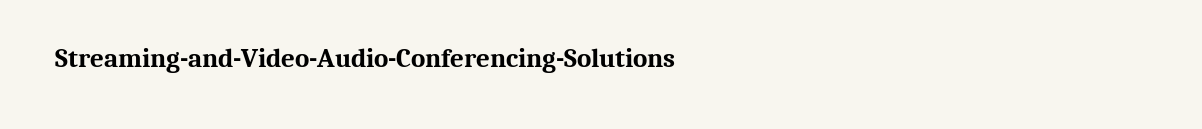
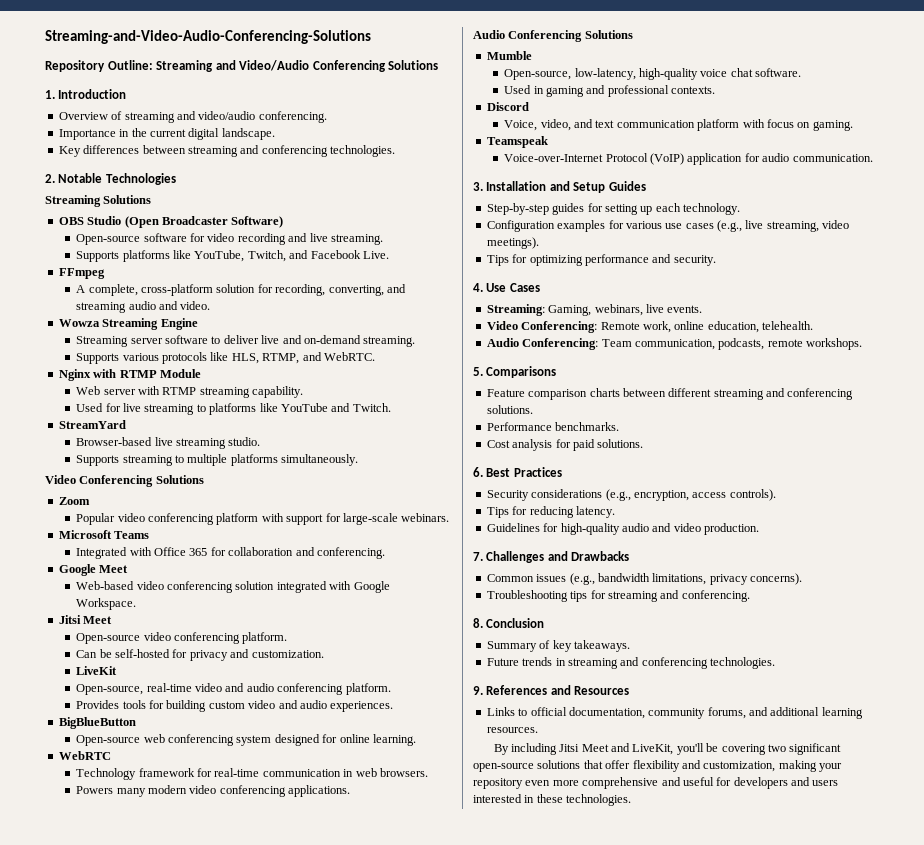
(675, 60) none -> [45,60,439,72] [45,89,127,99] [58,111,327,123] [58,128,275,140] [58,145,395,157] [45,173,176,185] [45,195,152,207] [58,216,284,228] [76,233,383,245] [76,250,389,262] [58,268,105,279] [76,284,406,296] [76,301,211,313] [58,318,198,330] [76,335,416,347] [76,352,375,364] [58,369,201,381] [76,386,304,398] [76,403,391,415] [58,420,126,429] [76,437,261,449] [76,454,359,466] [45,475,204,487] [58,497,90,505] [76,513,450,525] [58,530,150,539] [76,547,385,559] [58,564,129,576] [76,581,390,593] [76,598,137,610] [58,615,113,624] [76,632,288,644] [76,649,324,661] [76,666,118,675] [76,683,391,695] [76,700,394,712] [58,717,136,729] [76,734,416,746] [58,751,111,760] [76,768,428,780] [76,785,351,797] [473,30,633,42] [486,51,532,60] [504,68,802,80] [504,85,716,97] [486,102,529,111] [504,119,853,131] [486,136,548,148] [504,153,873,165] [473,181,646,193] [486,203,740,215] [486,220,850,232] [486,237,539,249] [486,254,716,266] [473,283,540,292] [486,304,703,316] [486,321,813,333] [486,338,862,350] [473,366,557,378] [486,388,854,400] [486,405,533,414] [486,422,620,431] [486,439,644,451] [473,467,562,477] [486,489,776,501] [486,506,615,518] [486,523,759,535] [473,551,630,563] [486,573,802,585] [486,590,750,602] [473,618,545,628] [486,640,630,652] [486,657,775,669] [473,685,630,695] [486,707,863,719] [486,727,538,733] [493,743,842,755] [473,760,842,772] [473,777,839,789] [473,794,632,806] // Repository Outline: Streaming and Video/Audio Conferencing Solutions // 1. Introduction // Overview of streaming and video/audio conferencing. // Importance in the current digital landscape. // Key differences between streaming and conferencing technologies. // 2. Notable Technologies // Streaming Solutions // OBS Studio (Open Broadcaster Software) // Open-source software for video recording and live streaming. // Supports platforms like YouTube, Twitch, and Facebook Live. // FFmpeg // A complete, cross-platform solution for recording, converting, and streaming audio and video. // Wowza Streaming Engine // Streaming server software to deliver live and on-demand streaming. // Supports various protocols like HLS, RTMP, and WebRTC. // Nginx with RTMP Module // Web server with RTMP streaming capability. // Used for live streaming to platforms like YouTube and Twitch. // StreamYard // Browser-based live streaming studio. // Supports streaming to multiple platforms simultaneously. // Video Conferencing Solutions // Zoom // Popular video conferencing platform with support for large-scale webinars. // Microsoft Teams // Integrated with Office 365 for collaboration and conferencing. // Google Meet // Web-based video conferencing solution integrated with Google Workspace. // Jitsi Meet // Open-source video conferencing platform. // Can be self-hosted for privacy and customization. // LiveKit // Open-source, real-time video and audio conferencing platform. // Provides tools for building custom video and audio experiences. // BigBlueButton // Open-source web conferencing system designed for online learning. // WebRTC // Technology framework for real-time communication in web browsers. // Powers many modern video conferencing applications. // Audio Conferencing Solutions // Mumble // Open-source, low-latency, high-quality voice chat software. // Used in gaming and professional contexts. // Discord // Voice, video, and text communication platform with focus on gaming. // Teamspeak // Voice-over-Internet Protocol (VoIP) application for audio communication. // 3. Installation and Setup Guides // Step-by-step guides for setting up each technology. // Configuration examples for various use cases (e.g., live streaming, video meetings). // Tips for optimizing performance and security. // 4. Use Cases // Streaming: Gaming, webinars, live events. // Video Conferencing: Remote work, online education, telehealth. // Audio Conferencing: Team communication, podcasts, remote workshops. // 5. Comparisons // Feature comparison charts between different streaming and conferencing solutions. // Performance benchmarks. // Cost analysis for paid solutions. // 6. Best Practices // Security considerations (e.g., encryption, access controls). // Tips for reducing latency. // Guidelines for high-quality audio and video production. // 7. Challenges and Drawbacks // Common issues (e.g., bandwidth limitations, privacy concerns). // Troubleshooting tips for streaming and conferencing. // 8. Conclusion // Summary of key takeaways. // Future trends in streaming and conferencing technologies. // 9. References and Resources // Links to official documentation, community forums, and additional learning resources. // By including Jitsi Meet and LiveKit, you'll be covering two significant open-source solutions that offer flexibility and customization, making your repository even more comprehensive and useful for developers and users interested in these technologies.

